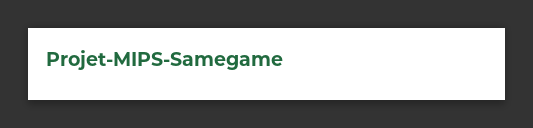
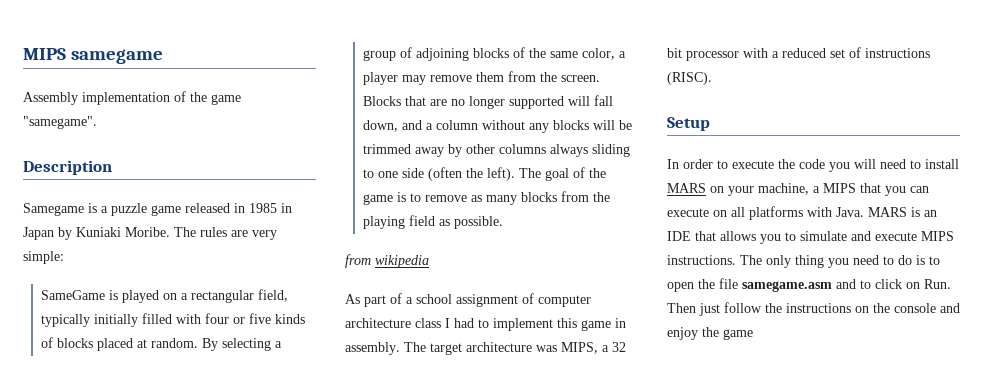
[46,50,283,70] Projet-MIPS-Samegame -> [23,48,164,64] [23,91,241,105] [23,116,97,129] [23,160,112,175] [23,203,292,216] [23,227,277,240] [23,251,64,264] [40,289,288,303] [40,313,305,327] [40,337,282,351] [362,47,626,61] [362,71,600,85] [362,95,613,109] [362,120,632,133] [362,144,630,157] [362,167,606,181] [362,191,610,205] [362,215,503,229] [345,254,429,268] [345,293,591,307] [345,318,626,331] [345,342,626,355] [667,47,930,61] [667,72,712,85] [667,117,710,131] [667,159,959,172] [667,183,929,196] [667,206,937,220] [667,231,954,244] [667,255,940,268] [667,278,951,292] [667,302,960,316] [667,327,753,340] MIPS samegame // Assembly implementation of the game "samegame". // Description // Samegame is a puzzle game released in 1985 in Japan by Kuniaki Moribe. The rules are very simple: // SameGame is played on a rectangular field, typically initially filled with four or five kinds of blocks placed at random. By selecting a group of adjoining blocks of the same color, a player may remove them from the screen. Blocks that are no longer supported will fall down, and a column without any blocks will be trimmed away by other columns always sliding to one side (often the left). The goal of the game is to remove as many blocks from the playing field as possible. // from wikipedia // As part of a school assignment of computer architecture class I had to implement this game in assembly. The target architecture was MIPS, a 32 bit processor with a reduced set of instructions (RISC). // Setup // In order to execute the code you will need to install MARS on your machine, a MIPS that you can execute on all platforms with Java. MARS is an IDE that allows you to simulate and execute MIPS instructions. The only thing you need to do is to open the file samegame.asm and to click on Run. Then just follow the instructions on the console and enjoy the game

